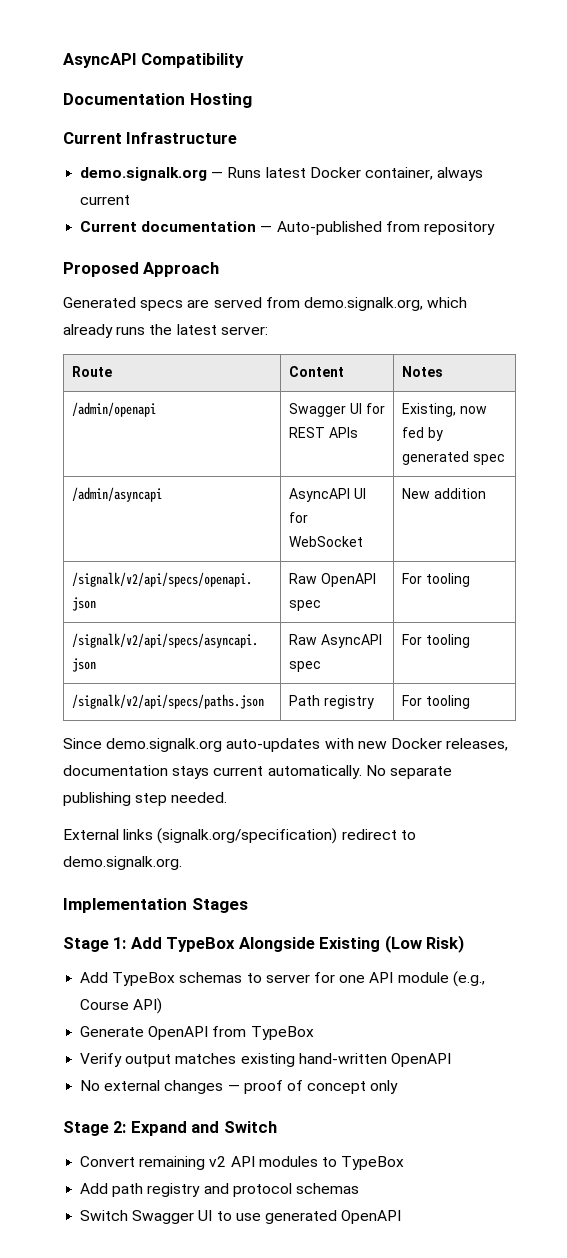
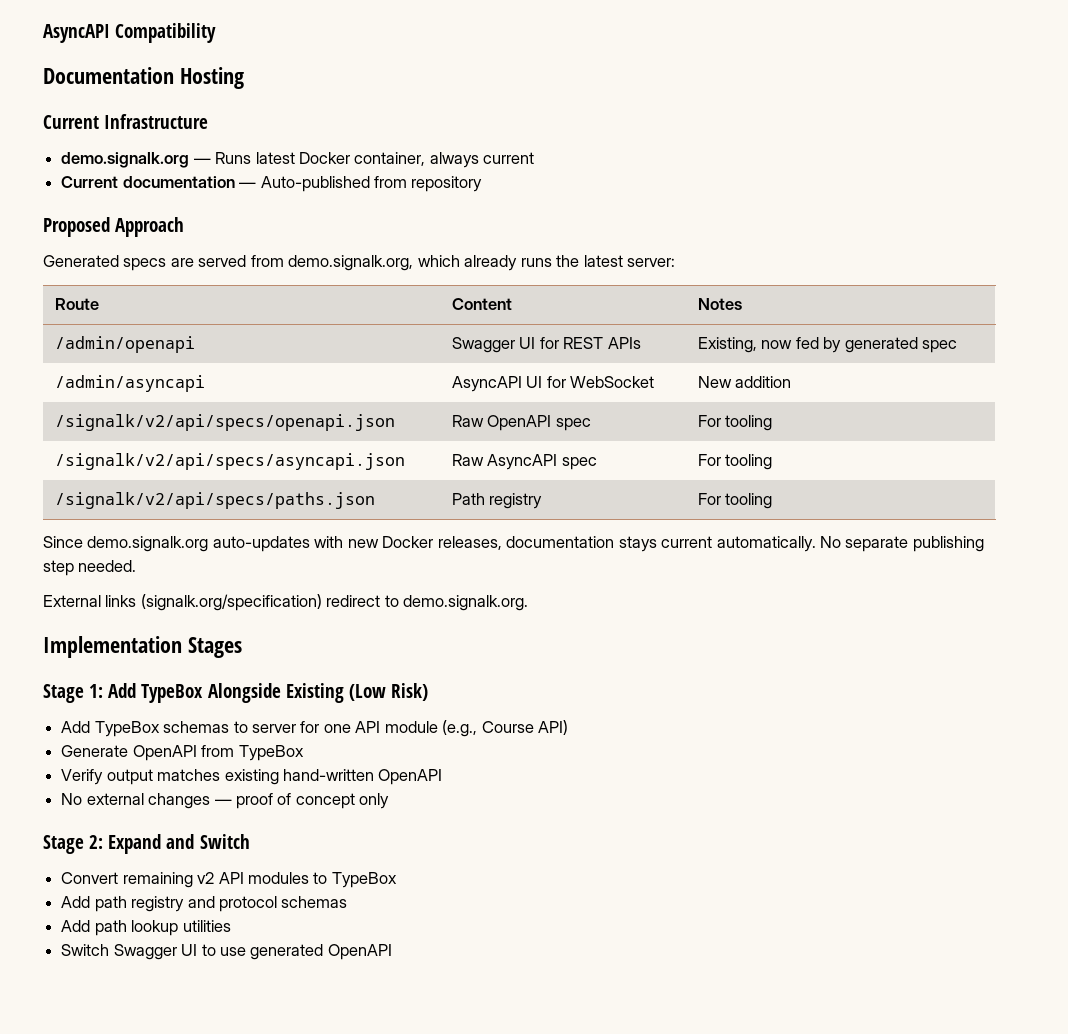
(359, 1188) none -> [61,920,231,936] // Add path lookup utilities

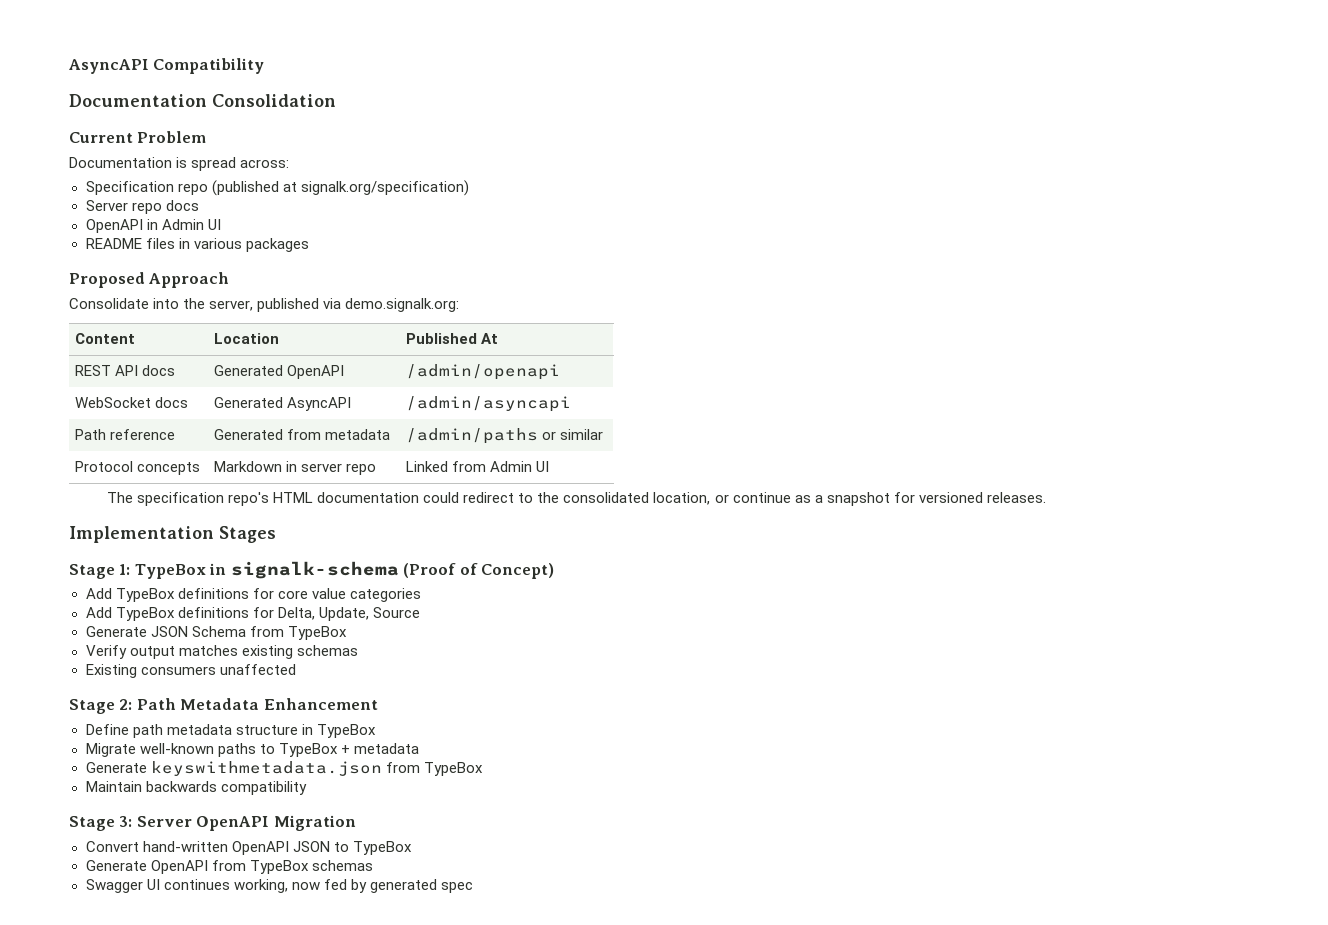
[179,67,244,89] [43,114,209,129] [61,152,535,168] [61,176,483,192] [43,217,185,237] [43,255,676,271] [55,298,100,310] [452,298,513,310] [698,298,743,310] [55,336,196,353] [452,337,641,353] [698,337,958,353] [55,375,206,392] [452,376,655,392] [698,376,792,388] [55,414,396,431] [452,415,591,431] [698,415,773,431] [55,453,406,470] [452,454,597,470] [698,454,773,470] [55,492,376,509] [452,493,543,509] [698,493,773,509] [43,536,984,552] [43,560,137,576] [43,594,529,611] [43,636,242,658] [43,683,428,703] [61,720,569,737] [61,745,197,761] Hosting // Current Infrastructure // demo.signalk.org — Runs latest Docker container, always current // Current documentation — Auto-published from repository // Proposed Approach // Generated specs are served from demo.signalk.org, which already runs the latest server: // Route | Content | Notes // /admin/openapi | Swagger UI for REST APIs | Existing, now fed by generated spec // /admin/asyncapi | AsyncAPI UI for WebSocket | New addition // /signalk/v2/api/specs/openapi.json | Raw OpenAPI spec | For tooling // /signalk/v2/api/specs/asyncapi.json | Raw AsyncAPI spec | For tooling // /signalk/v2/api/specs/paths.json | Path registry | For tooling // Since demo.signalk.org auto-updates with new Docker releases, documentation stays current automatically. No separate publishing step needed. // External links (signalk.org/specification) redirect to demo.signalk.org. // Implementation Stages // Stage 1: Add TypeBox Alongside Existing (Low Risk) // Add TypeBox schemas to server for one API module (e.g., Course API) // Generate OpenAPI -> [212,94,336,107] [69,131,207,143] [69,157,290,171] [85,180,469,196] [85,200,199,214] [85,219,221,233] [85,238,309,252] [69,272,230,288] [69,298,460,312] [75,333,136,344] [214,333,280,344] [406,333,499,344] [75,365,176,376] [214,365,345,379] [406,364,561,380] [75,397,189,408] [214,397,352,411] [406,396,572,412] [75,429,176,440] [214,429,391,440] [406,428,604,444] [75,461,201,475] [214,461,377,475] [406,461,550,472] [106,492,1046,506] [69,526,276,543] [69,561,555,579] [85,588,421,602] [85,607,420,621] [85,626,246,637] Consolidation // Current Problem // Documentation is spread across: // Specification repo (published at signalk.org/specification) // Server repo docs // OpenAPI in Admin UI // README files in various packages // Proposed Approach // Consolidate into the server, published via demo.signalk.org: // Content | Location | Published At // REST API docs | Generated OpenAPI | /admin/openapi // WebSocket docs | Generated AsyncAPI | /admin/asyncapi // Path reference | Generated from metadata | /admin/paths or similar // Protocol concepts | Markdown in server repo | Linked from Admin UI // The specification repo's HTML documentation could redirect to the consolidated location, or continue as a snapshot for versioned releases. // Implementation Stages // Stage 1: TypeBox in signalk-schema (Proof of Concept) // Add TypeBox definitions for core value categories // Add TypeBox definitions for Delta, Update, Source // Generate JSON Schema
[282,769,443,785] [61,793,390,809] [43,834,250,854] [61,872,397,888] [61,896,348,912] [61,920,231,936] [61,944,392,960] hand-written OpenAPI // No external changes — proof of concept only // Stage 2: Expand and Switch // Convert remaining v2 API modules to TypeBox // Add path registry and protocol schemas // Add path lookup utilities // Switch Swagger UI to use generated OpenAPI -> [296,645,358,656] [85,664,296,678] [69,698,378,714] [85,724,376,738] [85,743,419,757] [85,761,483,776] [85,781,307,795] [69,815,356,831] [85,841,412,855] [85,860,373,874] [85,879,473,893] schemas // Existing consumers unaffected // Stage 2: Path Metadata Enhancement // Define path metadata structure in TypeBox // Migrate well-known paths to TypeBox + metadata // Generate keyswithmetadata.json from TypeBox // Maintain backwards compatibility // Stage 3: Server OpenAPI Migration // Convert hand-written OpenAPI JSON to TypeBox // Generate OpenAPI from TypeBox schemas // Swagger UI continues working, now fed by generated spec

